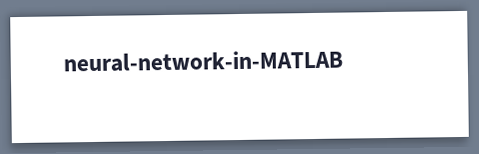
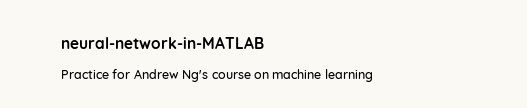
(343, 61) none -> [61,69,373,82] // Practice for Andrew Ng's course on machine learning

